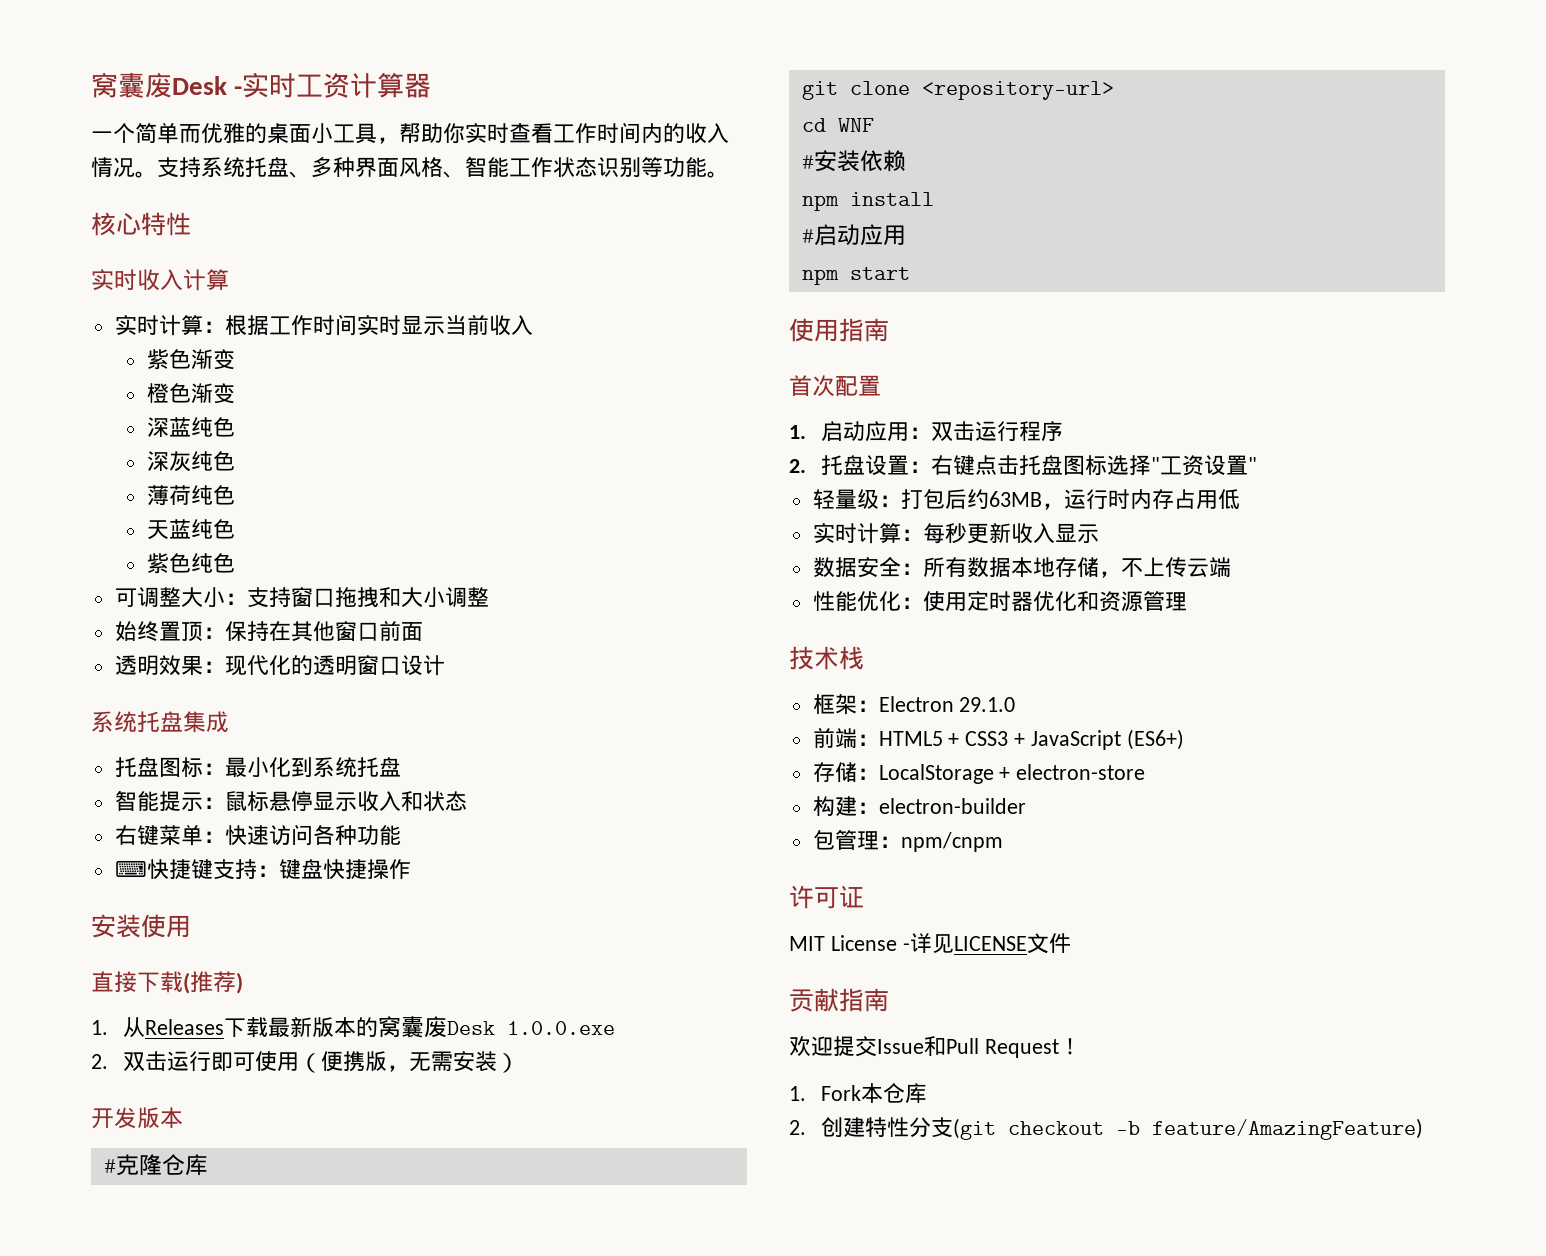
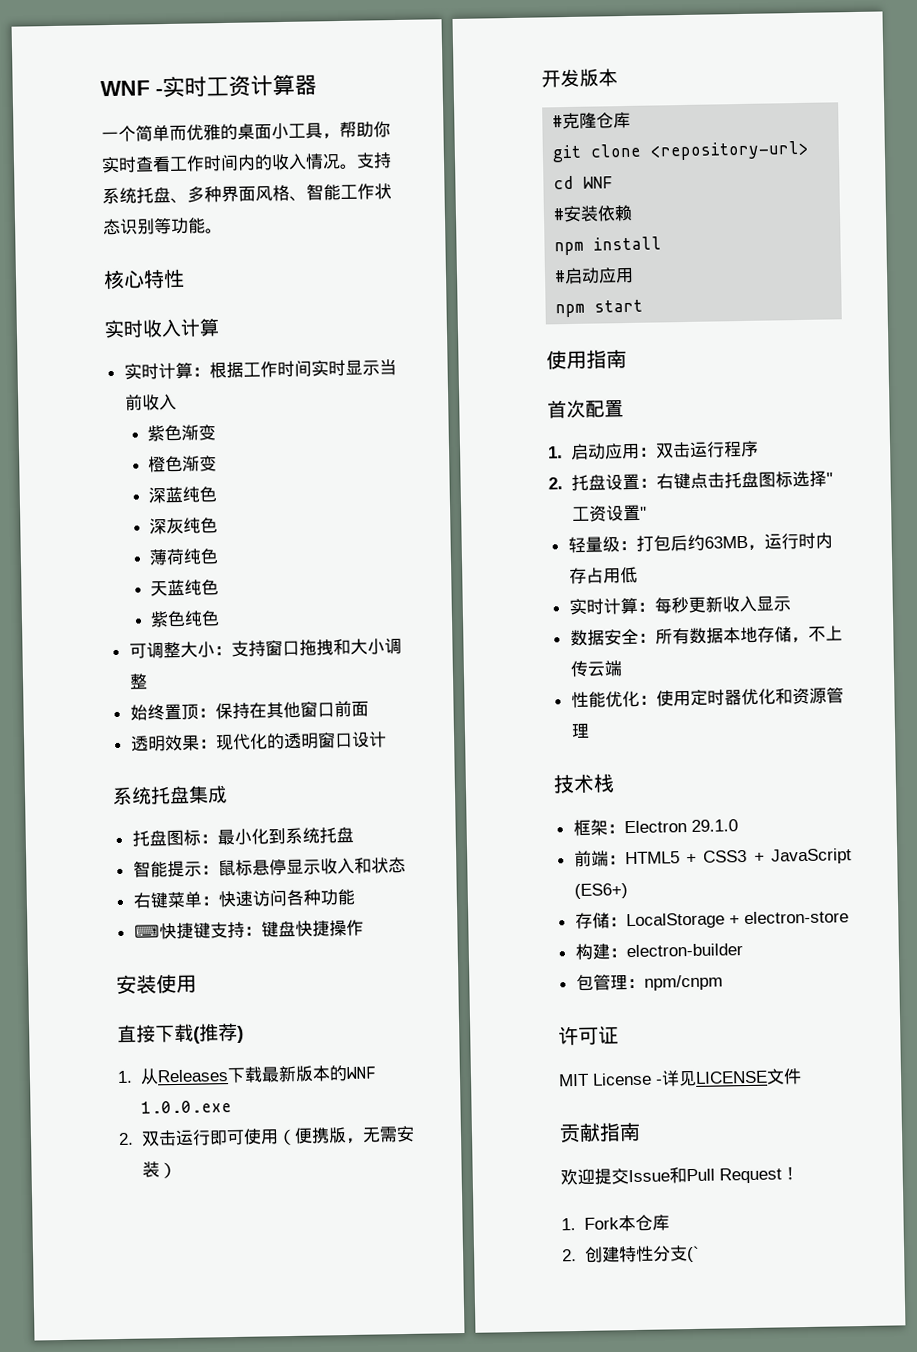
[91,72,227,98] 窝囊废Desk -> [100,80,150,97] WNF
[377,1016,495,1038] 窝囊废Desk -> [345,1066,377,1080] WNF
[952,1118,1423,1140] (git checkout -b feature/AmazingFeature) -> [685,1245,700,1263] (`

